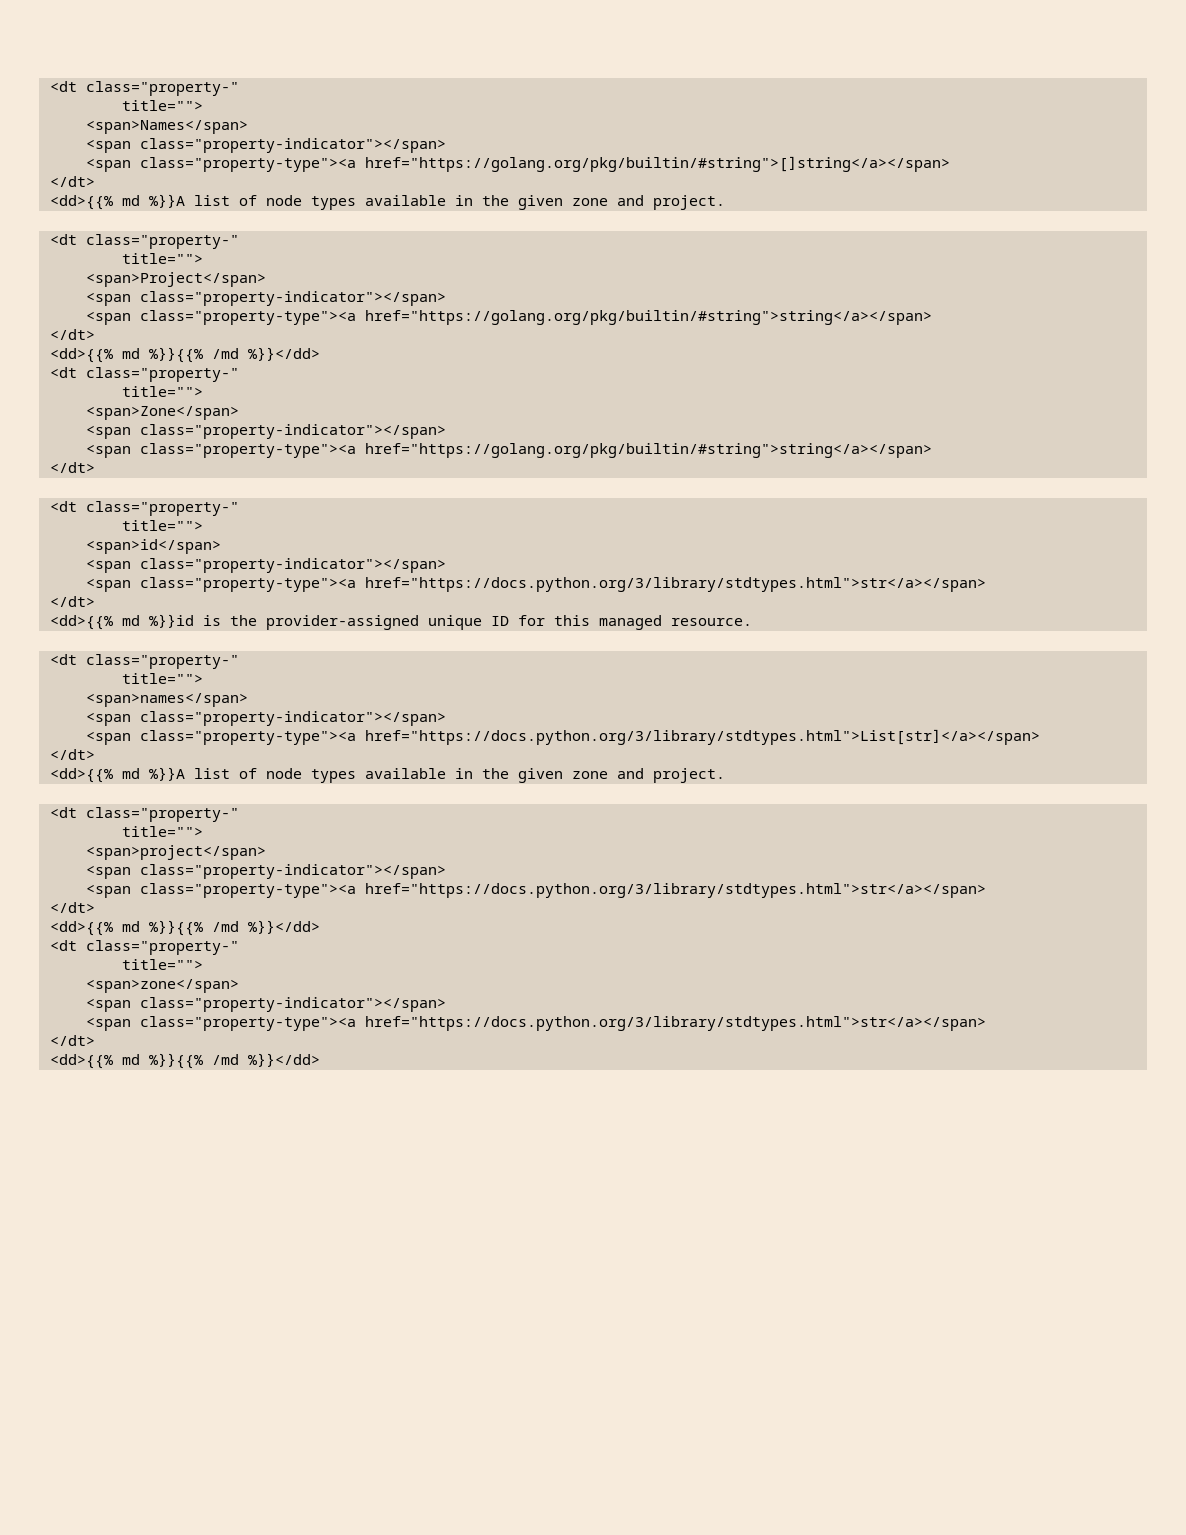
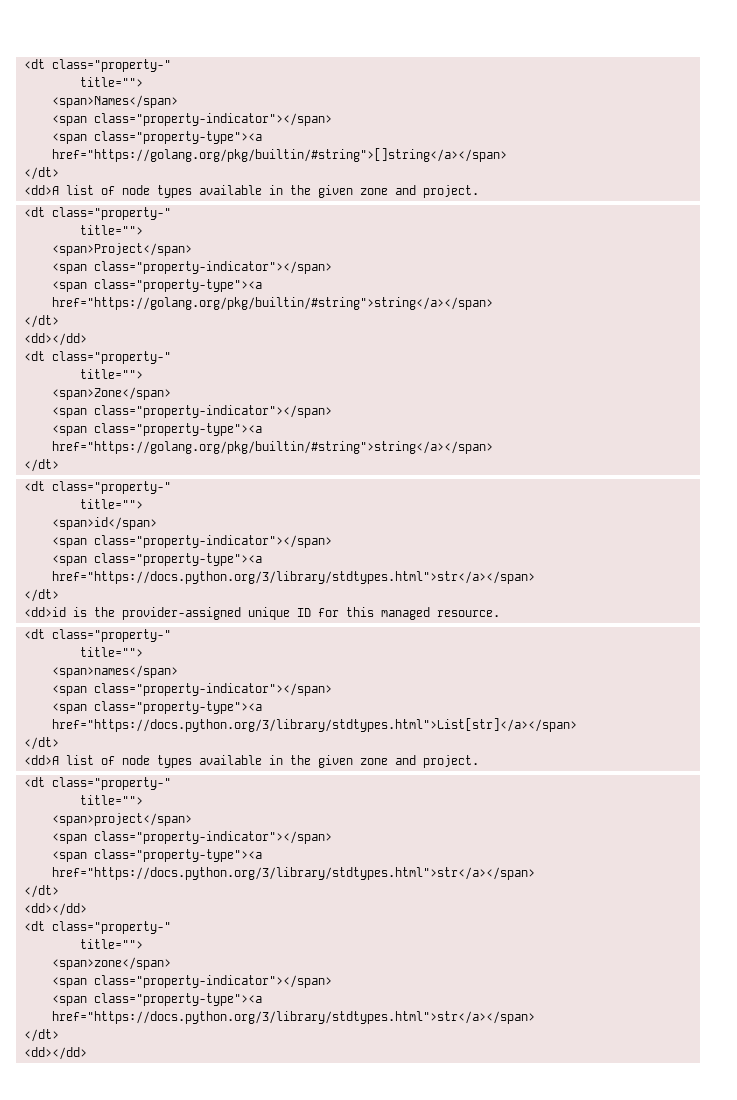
[50,194,186,210] <dd>{{% md %}}A -> [23,185,59,195] <dd>A
[50,347,321,363] <dd>{{% md %}}{{% /md %}}</dd> -> [23,333,87,346] <dd></dd>
[50,614,195,630] <dd>{{% md %}}id -> [23,607,66,617] <dd>id
[50,767,186,783] <dd>{{% md %}}A -> [23,755,59,765] <dd>A
[50,920,321,936] <dd>{{% md %}}{{% /md %}}</dd> -> [23,903,87,916] <dd></dd>
[50,1053,321,1069] <dd>{{% md %}}{{% /md %}}</dd> -> [23,1047,87,1060] <dd></dd>

